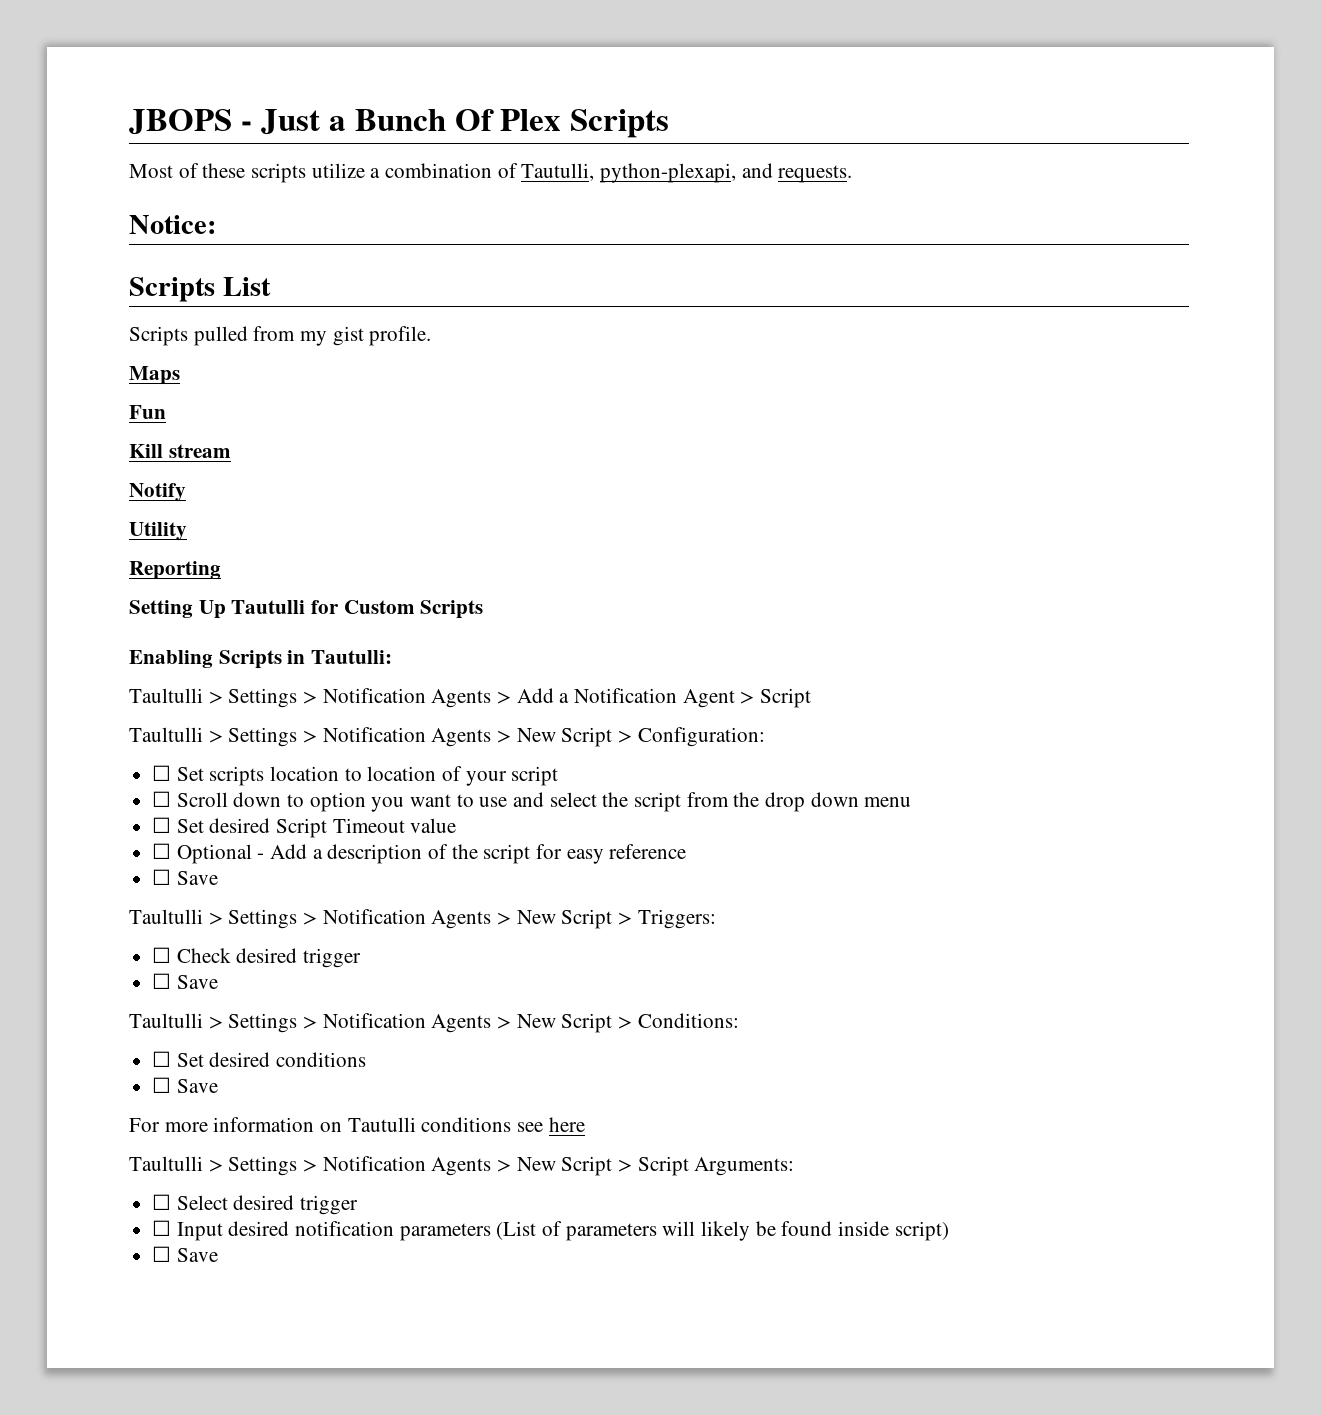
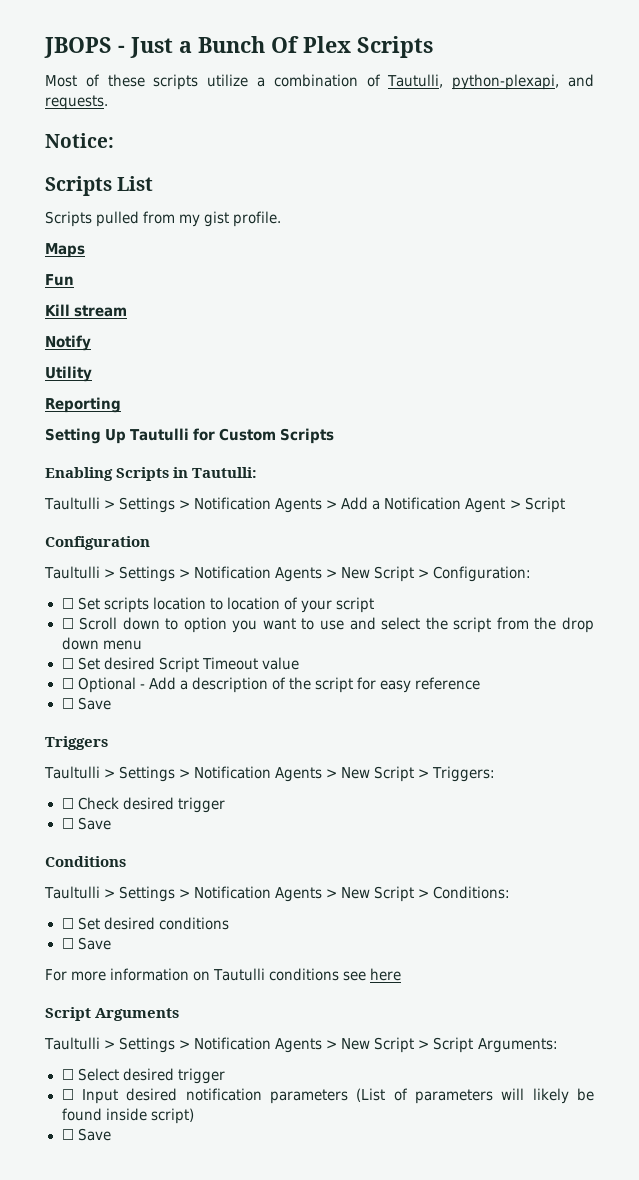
(812, 698) none -> [45,536,150,550] // Configuration
(218, 878) none -> [45,736,108,750] // Triggers
(218, 982) none -> [45,856,126,867] // Conditions
(585, 1124) none -> [45,1007,180,1021] // Script Arguments

